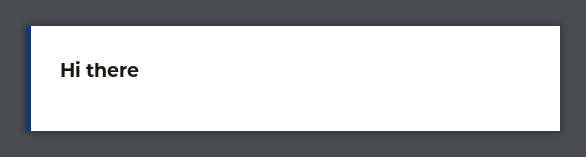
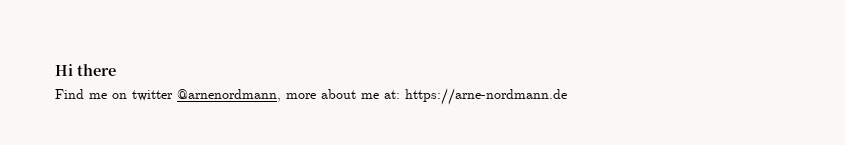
(140, 70) none -> [55,88,567,105] // Find me on twitter @arnenordmann, more about me at: https://arne-nordmann.de

